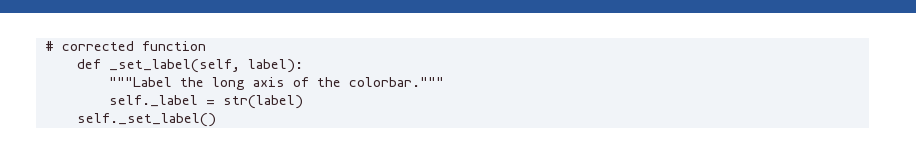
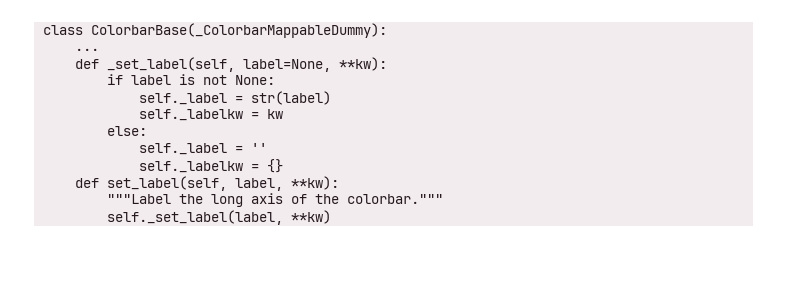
[45,41,207,51] # corrected function -> [42,23,387,38] [74,48,99,51] class ColorbarBase(_ColorbarMappableDummy): // ...
[248,59,304,73] label): -> [242,57,387,72] [106,74,275,85] [138,91,331,105] [138,109,283,121] [106,126,147,136] [138,143,267,155] [138,159,283,173] [74,176,339,191] label=None, **kw): // if label is not None: // self._label = str(label) // self._labelkw = kw // else: // self._label = '' // self._labelkw = {} // def set_label(self, label, **kw):
[109,95,304,109] [77,113,217,127] self._label = str(label) // self._set_label() -> [106,210,331,225] self._set_label(label, **kw)

